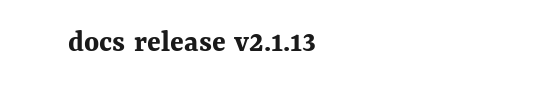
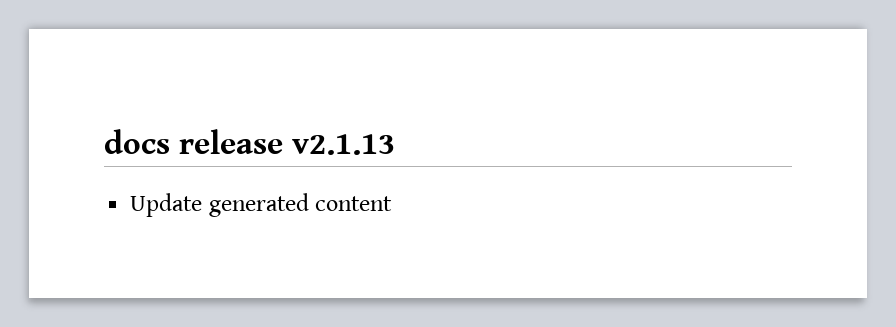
(317, 42) none -> [130,193,393,217] // Update generated content

